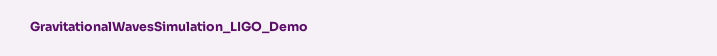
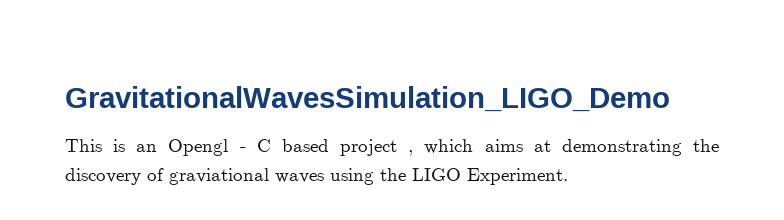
(308, 27) none -> [65,139,719,156] [65,168,568,185] // This is an Opengl - C based project , which aims at demonstrating the discovery of graviational waves using the LIGO Experiment.

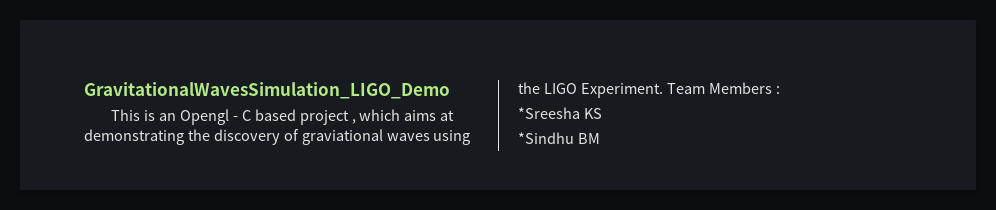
(568, 176) none -> [666,82,780,94] [518,107,602,119] [518,132,600,144] Team Members : // *Sreesha KS // *Sindhu BM

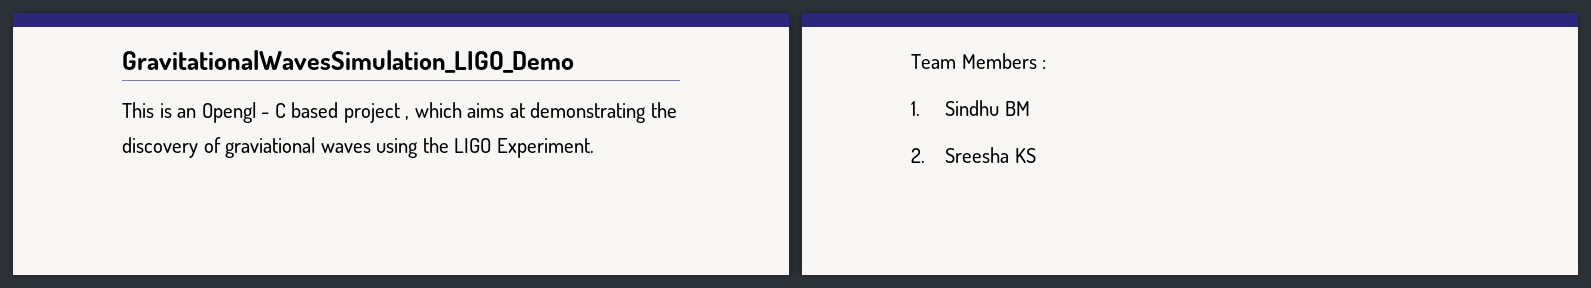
(663, 90) none -> (594, 148) //
[518,107,580,119] *Sreesha -> [911,100,1030,116] [911,147,1010,163] 1. Sindhu BM // 2. Sreesha
[518,132,600,144] // *Sindhu BM -> (1036, 155) none

